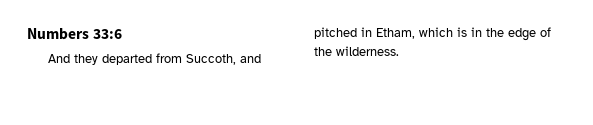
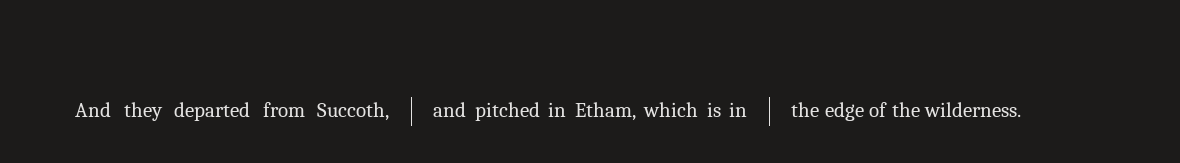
[27,28,123,40] Numbers 33:6 // -> (75, 109) none

